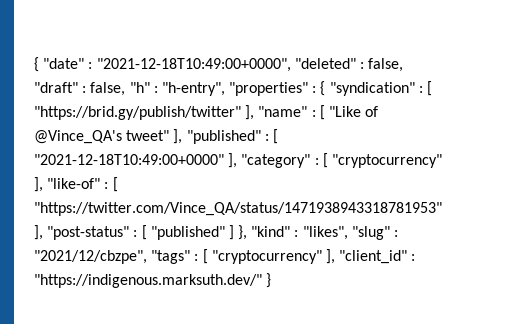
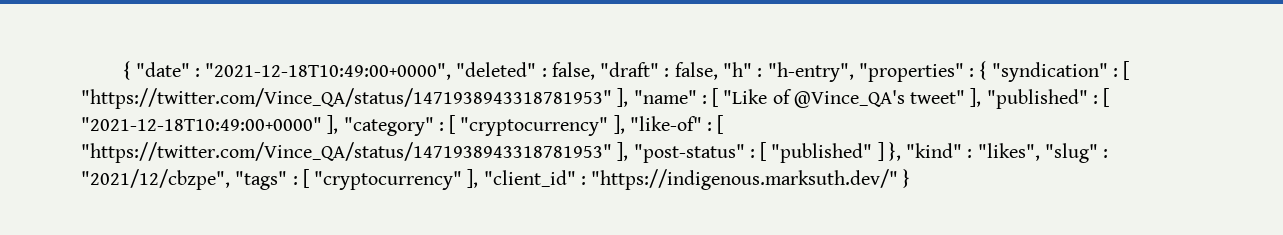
[34,106,241,120] "https://brid.gy/publish/twitter" -> [81,88,612,109] "https://twitter.com/Vince_QA/status/1471938943318781953"

